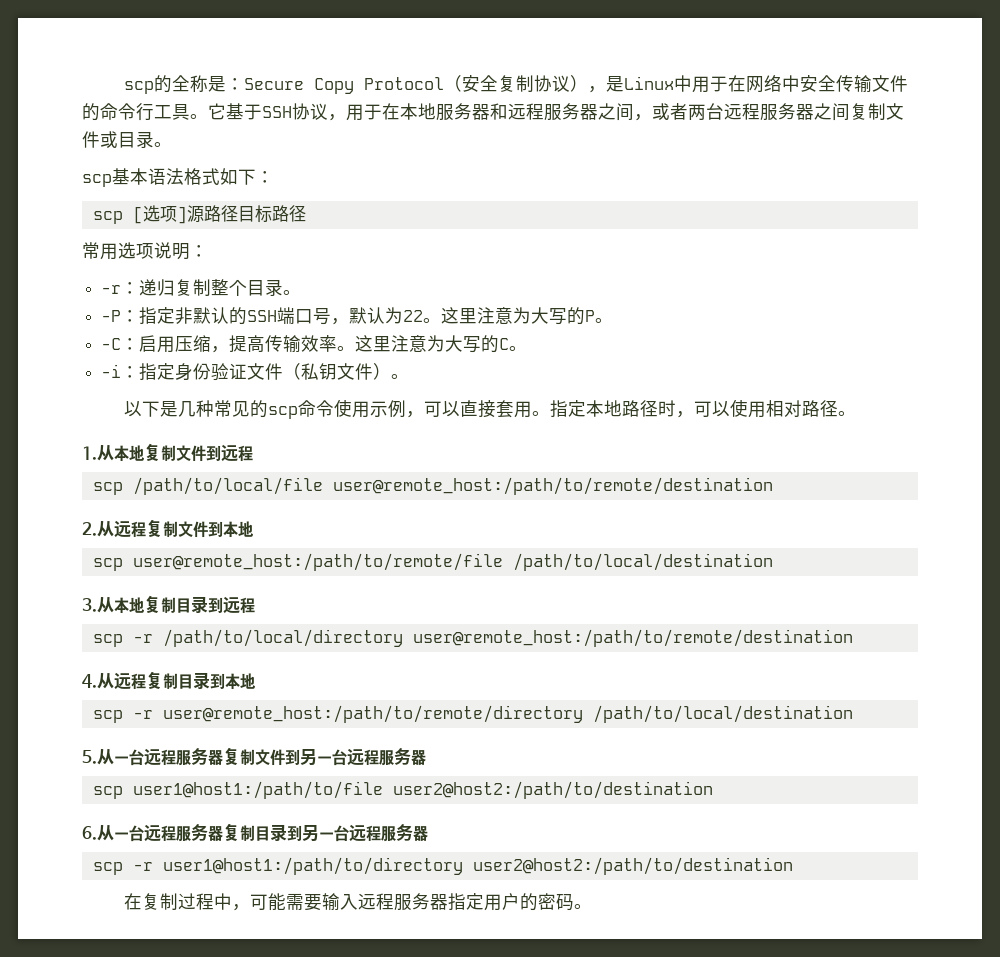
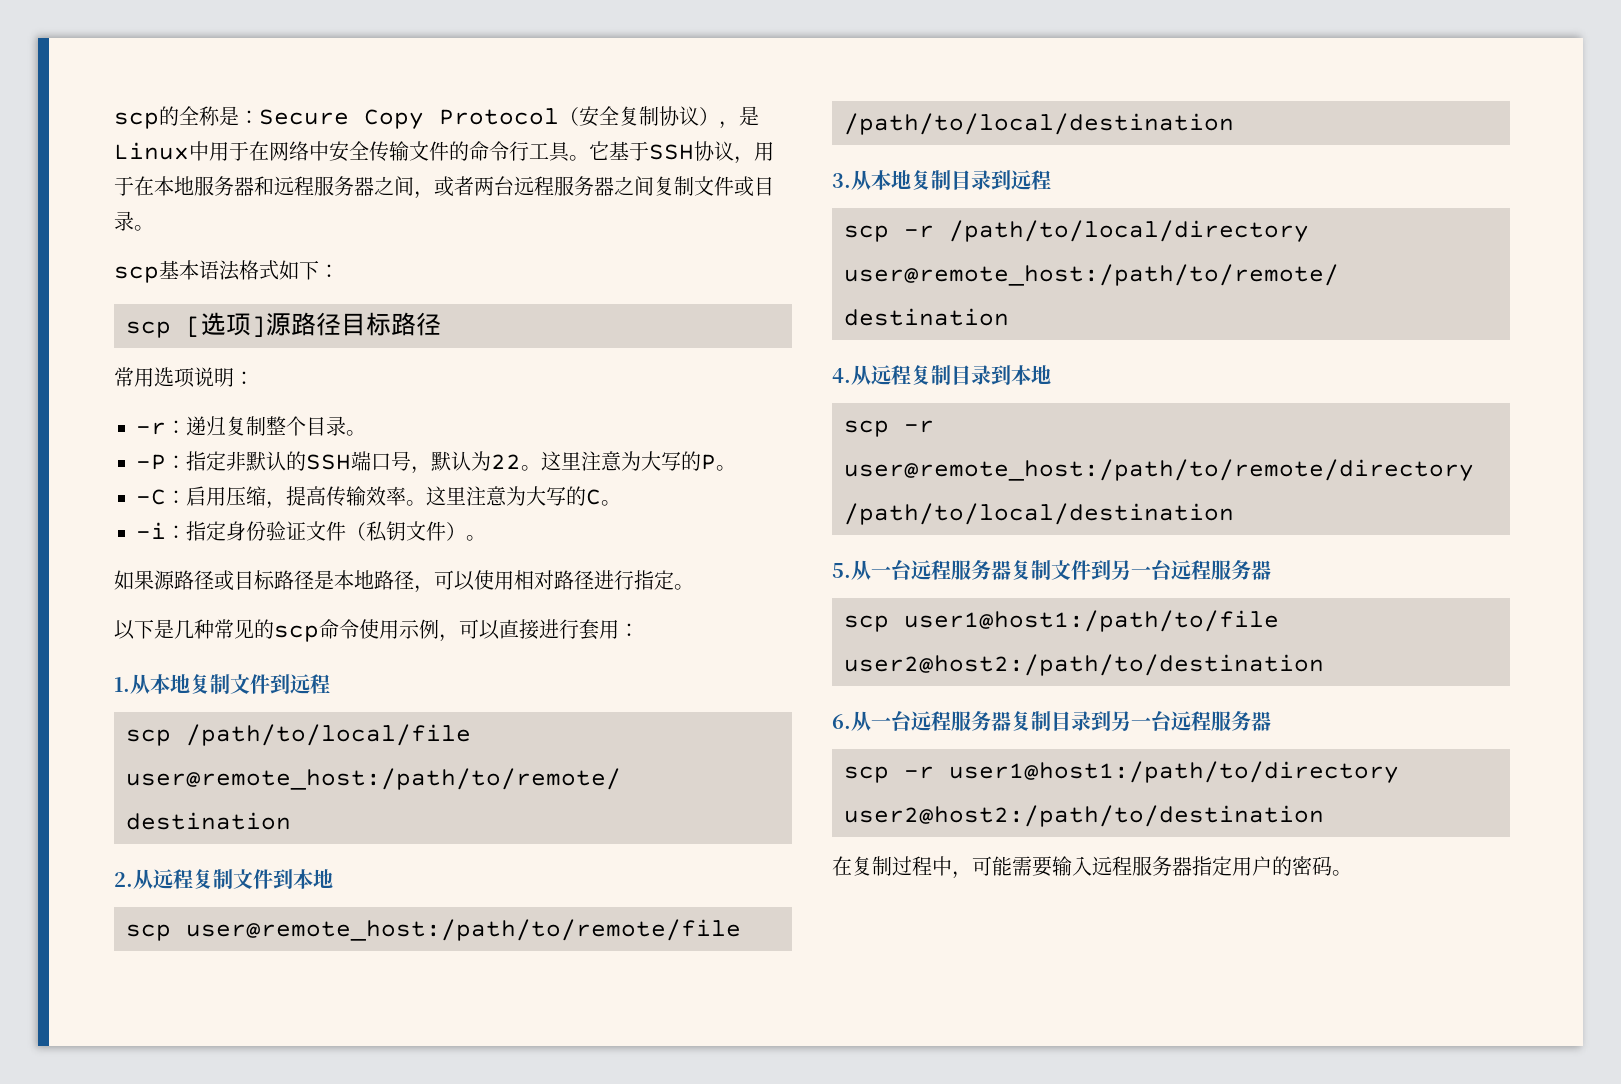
(410, 376) none -> [114,570,694,593] // 如果源路径或目标路径是本地路径，可以使用相对路径进行指定。
[496,399,857,418] 套用。指定本地路径时，可以使用相对路径。 -> [539,619,639,640] 进行套用：

